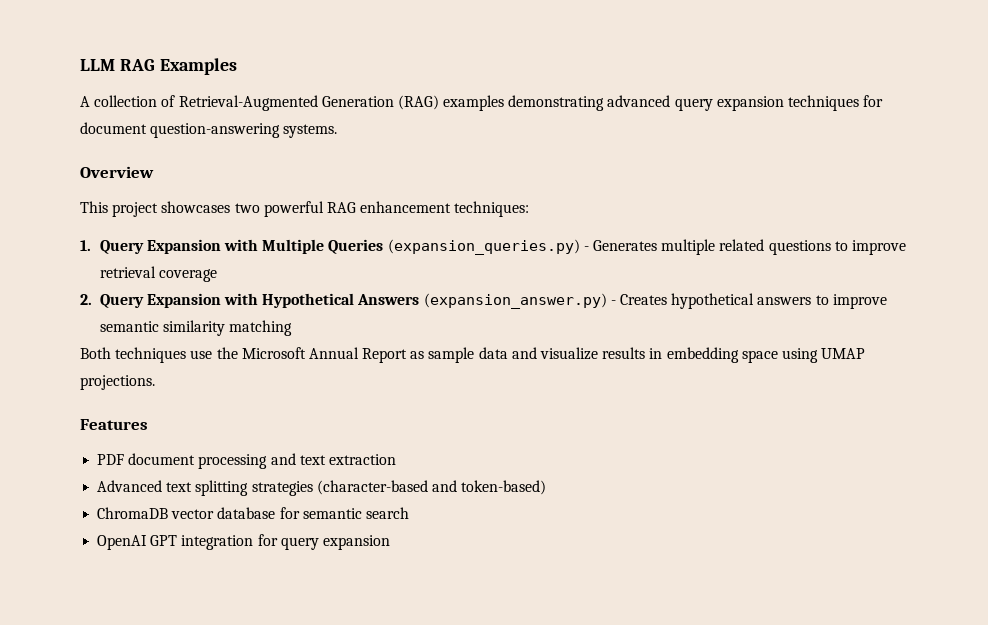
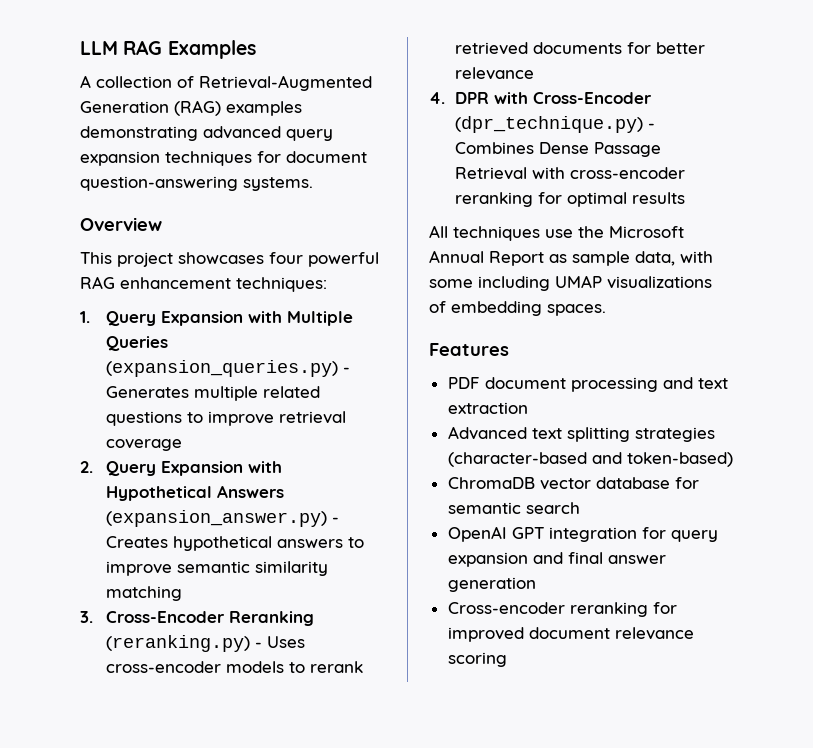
[234,203,260,213] two -> [269,252,303,264] four
[80,347,111,359] Both -> [80,611,315,626] [106,635,306,652] [106,661,364,673] [455,42,706,55] [455,67,535,80] [429,92,653,104] [455,116,656,133] [455,142,662,157] [455,167,686,180] [455,192,686,207] [429,225,448,238] 3. Cross-Encoder Reranking (reranking.py) - Uses cross-encoder models to rerank retrieved documents for better relevance // 4. DPR with Cross-Encoder (dpr_technique.py) - Combines Dense Passage Retrieval with cross-encoder reranking for optimal results // All
[478,347,866,363] [80,375,155,390] data and visualize results in embedding space using UMAP projections. -> [635,251,713,266] [429,275,712,291] [429,301,606,316] data, with some including UMAP visualizations of embedding spaces.
(390, 542) none -> [532,552,666,564] [447,577,536,592] [447,602,677,617] [447,627,694,642] [447,652,507,667] and final answer generation // Cross-encoder reranking for improved document relevance scoring

